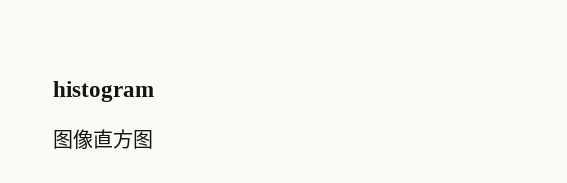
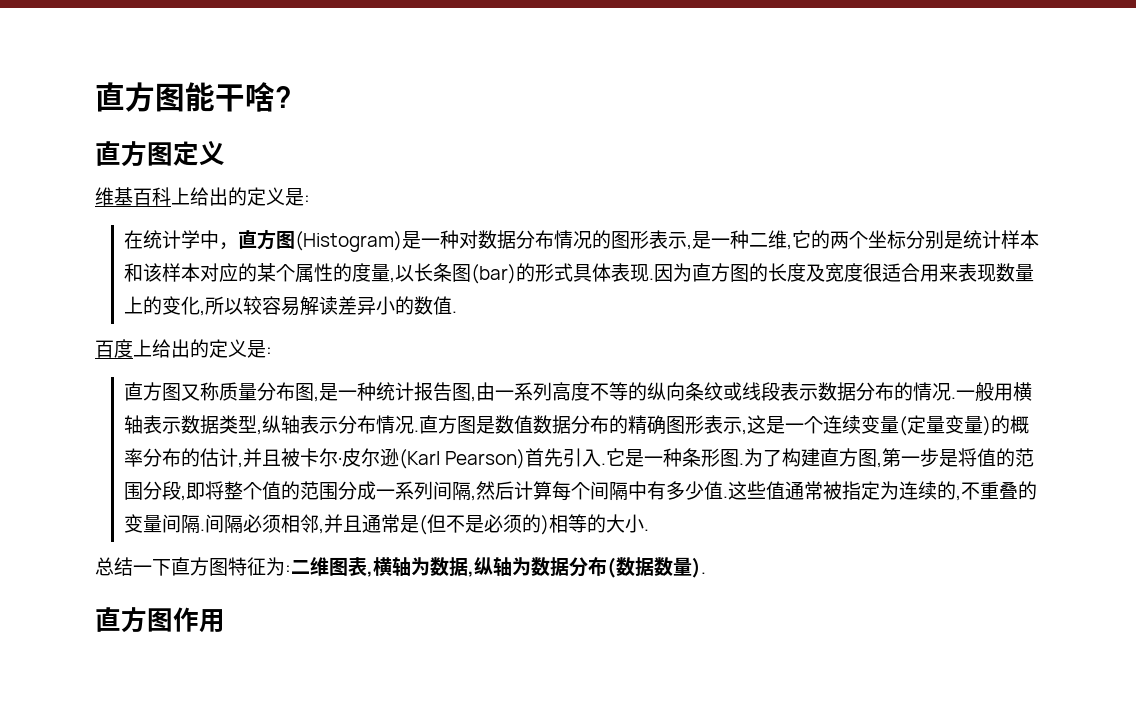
[53,81,154,102] [53,129,153,149] histogram // 图像直方图 -> [95,82,291,112] [95,141,225,167] [95,187,310,206] [124,229,1040,252] [124,263,1035,284] [124,296,458,316] [95,339,272,358] [124,382,1033,402] [124,415,1030,436] [124,448,1035,469] [124,481,1038,501] [124,514,650,535] [95,557,706,578] [95,607,225,633] 直方图能干啥? // 直方图定义 // 维基百科上给出的定义是: // 在统计学中，直方图(Histogram)是一种对数据分布情况的图形表示,是一种二维,它的两个坐标分别是统计样本和该样本对应的某个属性的度量,以长条图(bar)的形式具体表现.因为直方图的长度及宽度很适合用来表现数量上的变化,所以较容易解读差异小的数值. // 百度上给出的定义是: // 直方图又称质量分布图,是一种统计报告图,由一系列高度不等的纵向条纹或线段表示数据分布的情况.一般用横轴表示数据类型,纵轴表示分布情况.直方图是数值数据分布的精确图形表示,这是一个连续变量(定量变量)的概率分布的估计,并且被卡尔·皮尔逊(Karl Pearson)首先引入.它是一种条形图.为了构建直方图,第一步是将值的范围分段,即将整个值的范围分成一系列间隔,然后计算每个间隔中有多少值.这些值通常被指定为连续的,不重叠的变量间隔.间隔必须相邻,并且通常是(但不是必须的)相等的大小. // 总结一下直方图特征为:二维图表,横轴为数据,纵轴为数据分布(数据数量). // 直方图作用

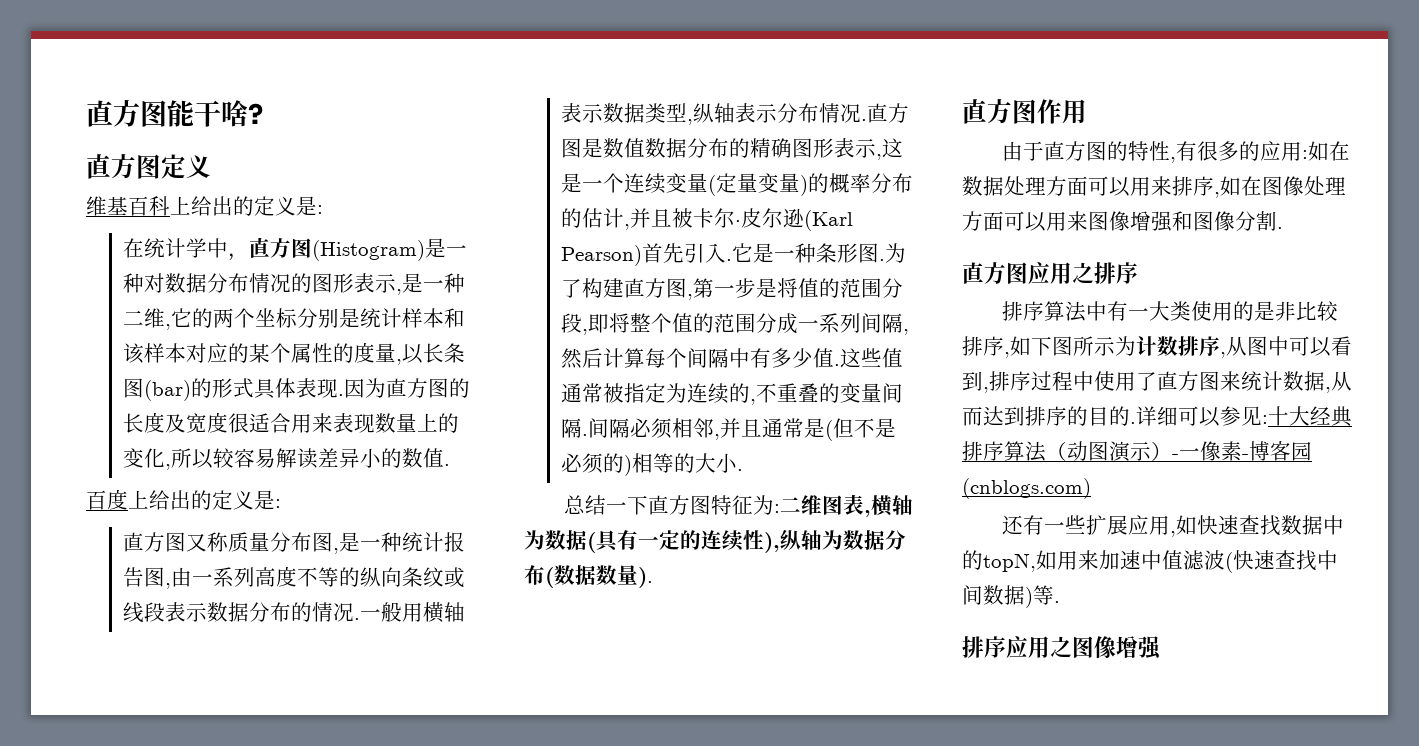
[468,571,474,577] , -> [587,530,780,553] (具有一定的连续性),
(225, 621) none -> [1002,141,1351,163] [962,176,1346,198] [962,211,1283,232] [962,262,1138,284] [1002,301,1339,322] [962,336,1352,358] [962,371,1352,393] [962,406,1353,427] [962,441,1312,462] [962,478,1091,499] [1002,515,1345,537] [962,550,1338,573] [962,585,1060,608] [962,636,1162,660] // 由于直方图的特性,有很多的应用:如在数据处理方面可以用来排序,如在图像处理方面可以用来图像增强和图像分割. // 直方图应用之排序 // 排序算法中有一大类使用的是非比较排序,如下图所示为计数排序,从图中可以看到,排序过程中使用了直方图来统计数据,从而达到排序的目的.详细可以参见:十大经典排序算法（动图演示）-一像素-博客园(cnblogs.com) // 还有一些扩展应用,如快速查找数据中的topN,如用来加速中值滤波(快速查找中间数据)等. // 排序应用之图像增强

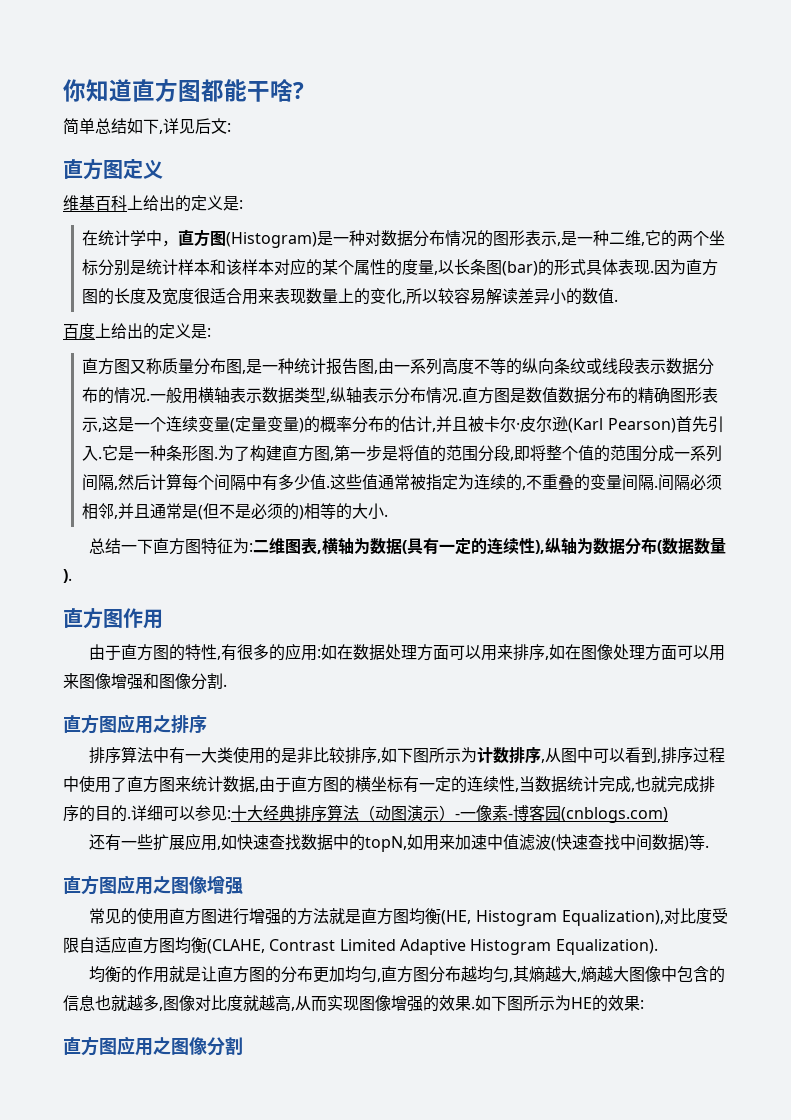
[86,99,167,127] 直方图 -> [63,79,224,102] 你知道直方图都
(263, 113) none -> [63,118,231,135] // 简单总结如下,详见后文:
[1331,371,1352,391] [962,406,1025,426] 从而达到 -> [259,776,699,793] 由于直方图的横坐标有一定的连续性,当数据统计完成,也就完成
[962,636,1006,658] 排序 -> [63,875,117,895] 直方图
(1162, 648) none -> [88,908,728,926] [63,936,658,955] [88,966,725,983] [63,995,644,1012] [63,1036,243,1056] // 常见的使用直方图进行增强的方法就是直方图均衡(HE, Histogram Equalization),对比度受限自适应直方图均衡(CLAHE, Contrast Limited Adaptive Histogram Equalization). // 均衡的作用就是让直方图的分布更加均匀,直方图分布越均匀,其熵越大,熵越大图像中包含的信息也就越多,图像对比度就越高,从而实现图像增强的效果.如下图所示为HE的效果: // 直方图应用之图像分割

